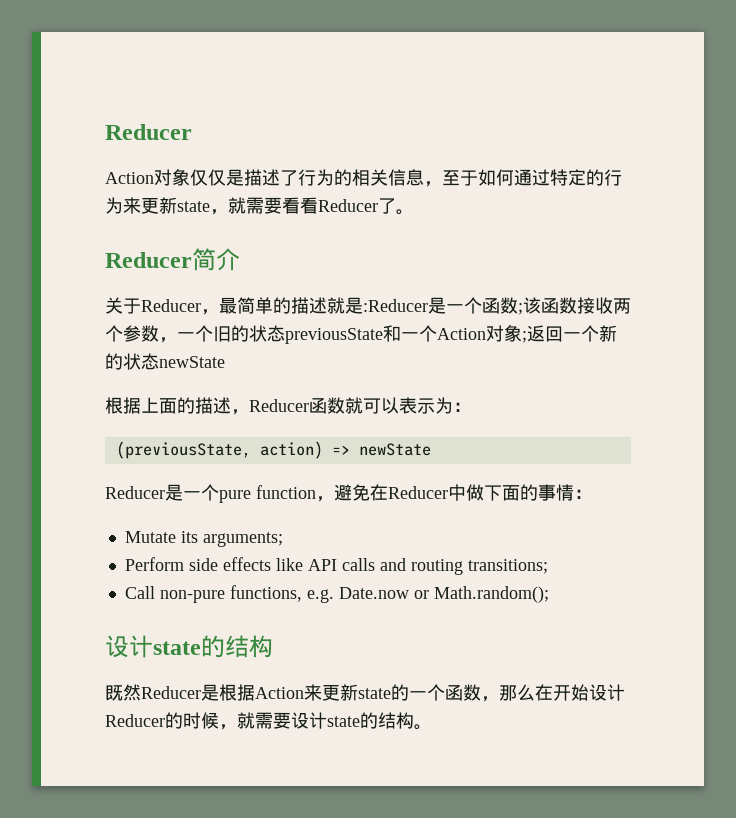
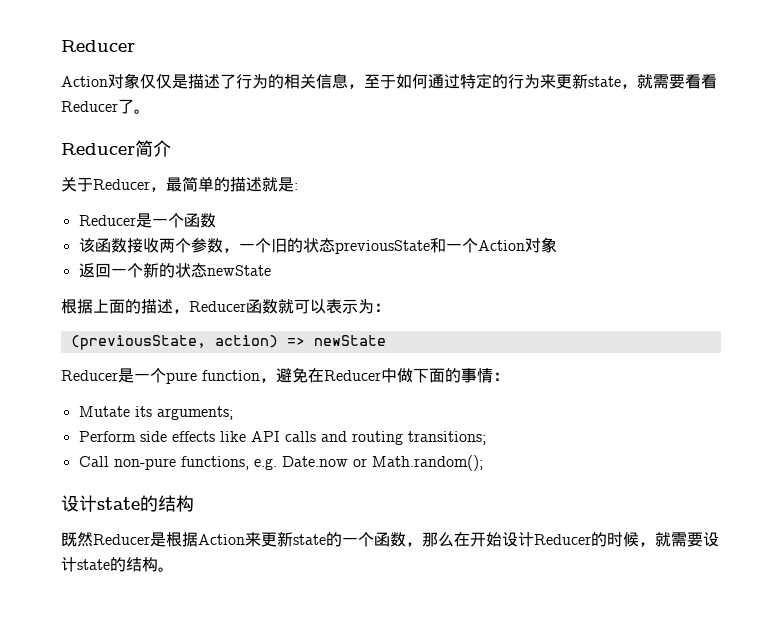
[363,299,428,312] :Reducer -> [294,183,298,190] [78,215,136,226] : // Reducer
[518,303,523,315] ; -> (216, 220) //
[522,331,527,343] ; -> (557, 245) //

